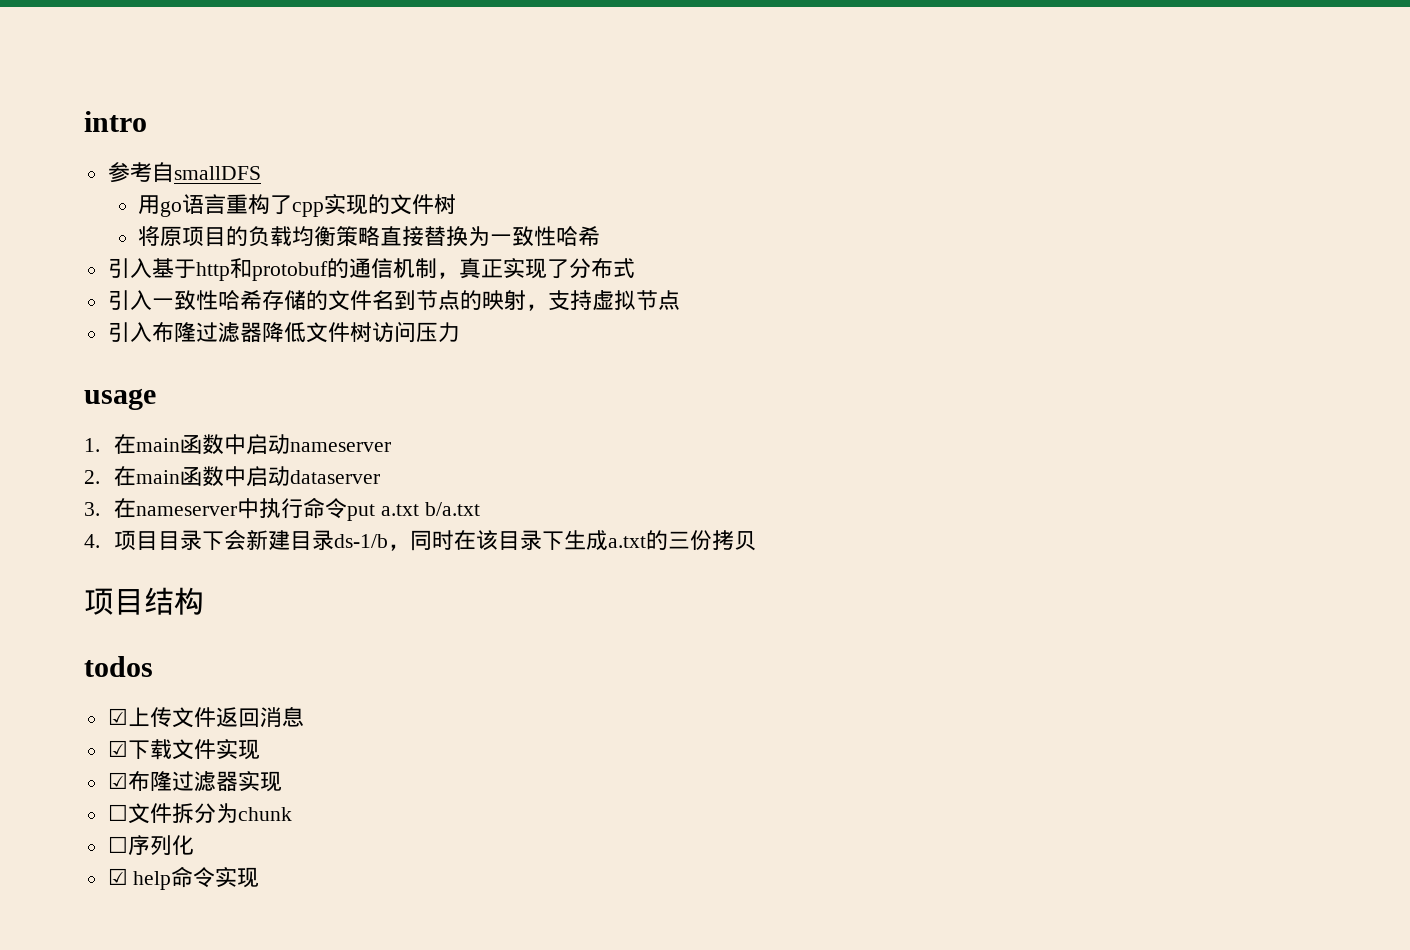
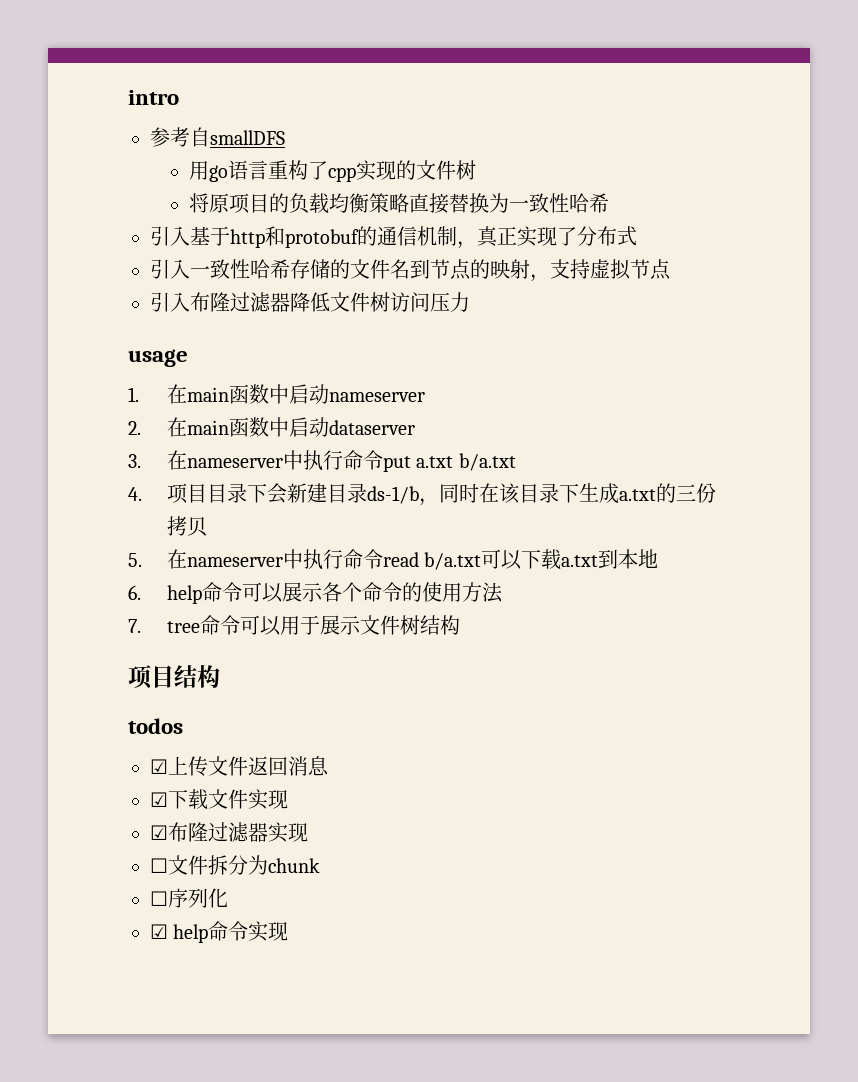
(757, 541) none -> [128,549,659,570] [128,582,503,604] [128,615,460,636] // 5.在nameserver中执行命令read b/a.txt可以下载a.txt到本地 // 6. help命令可以展示各个命令的使用方法 // 7. tree命令可以用于展示文件树结构

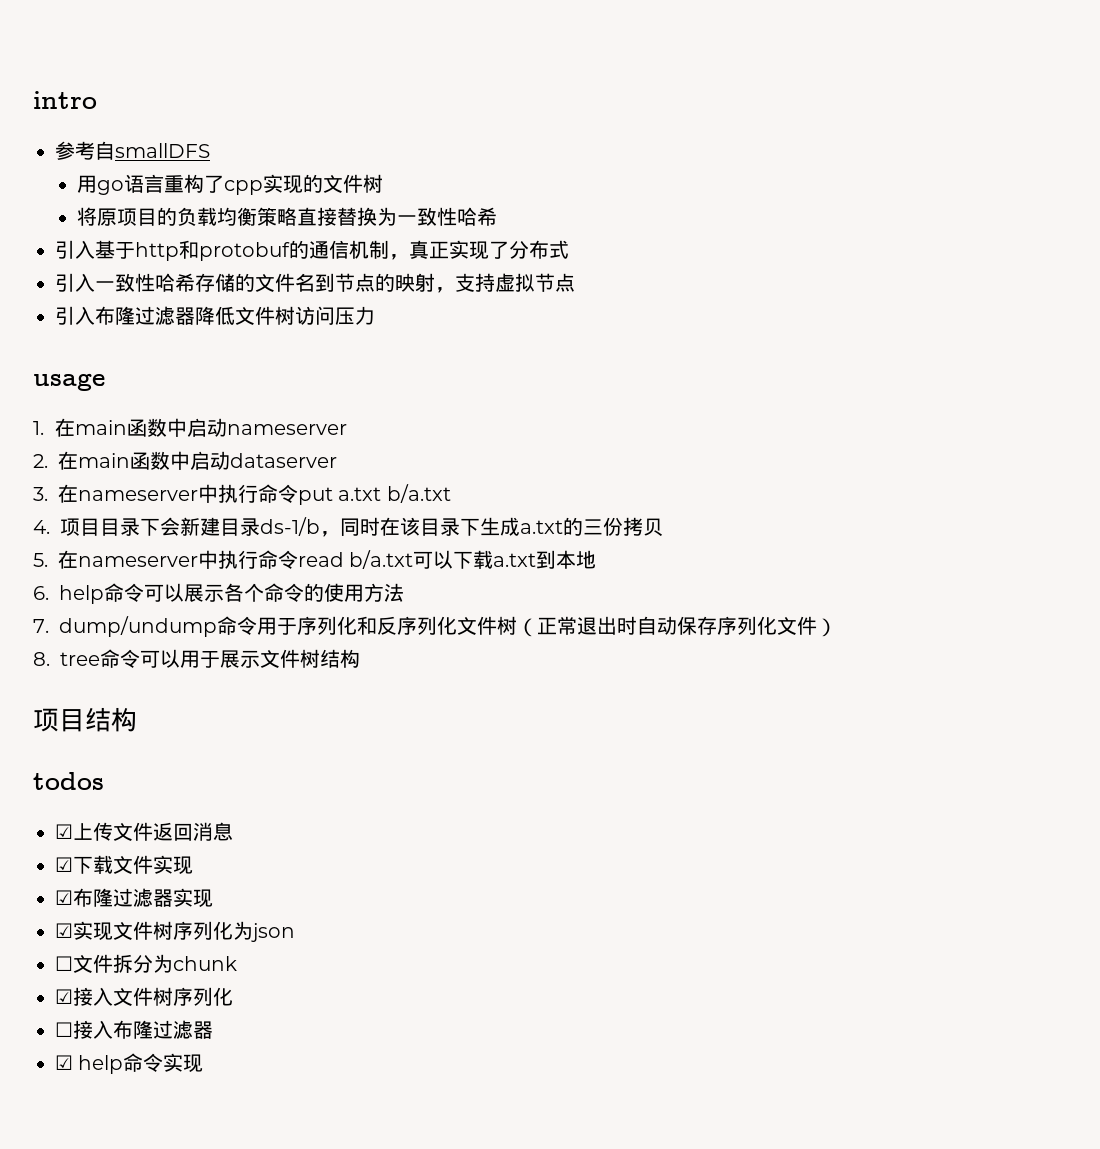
(141, 626) none -> [59,616,837,637] [33,652,50,666] dump/undump命令用于序列化和反序列化文件树（正常退出时自动保存序列化文件） // 8.
(308, 832) none -> [55,921,295,942] // ☑实现文件树序列化为json
[150,888,228,908] ☐序列化 -> [55,987,233,1006] [55,1020,213,1039] ☑接入文件树序列化 // ☐接入布隆过滤器

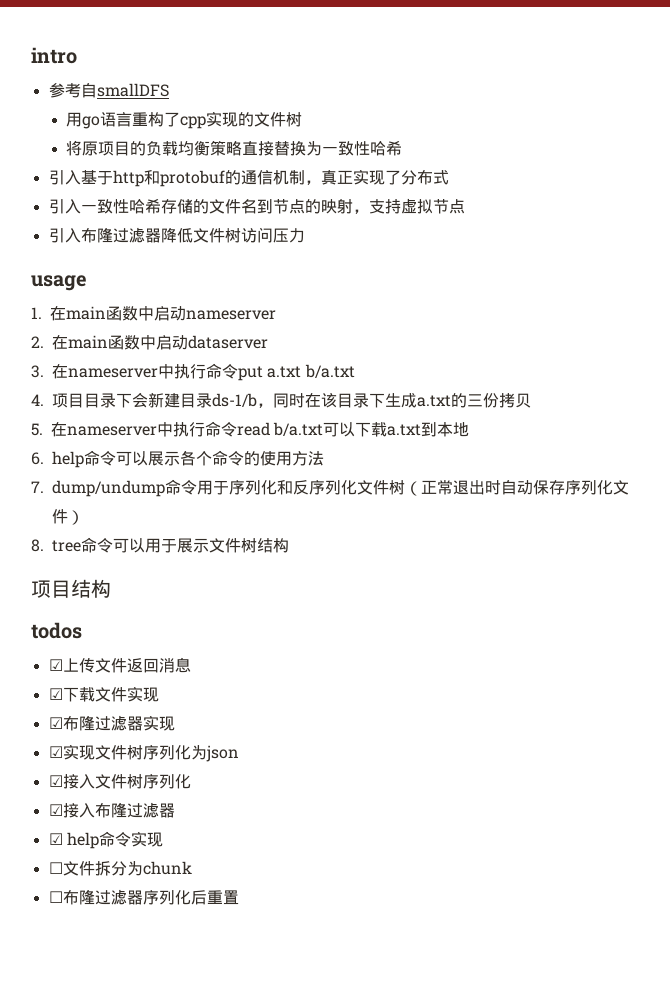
[55,954,237,973] // ☐文件拆分为chunk -> (239, 753) none
[55,1022,73,1037] ☐ -> [48,804,63,816] ☑
(204, 1063) none -> [48,861,192,876] [48,889,239,905] // ☐文件拆分为chunk // ☐布隆过滤器序列化后重置

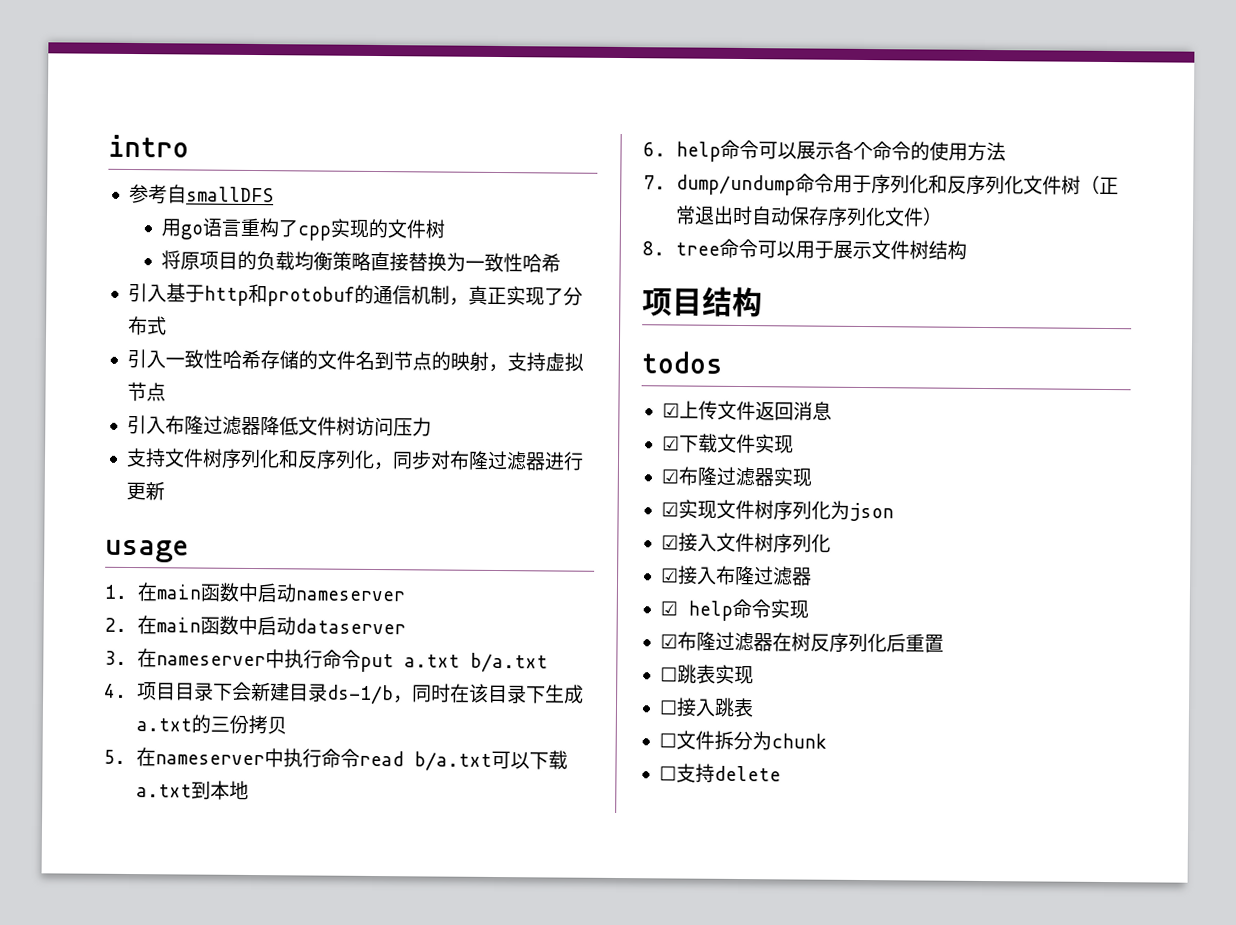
(305, 235) none -> [125,447,584,471] [125,481,165,501] // 支持文件树序列化和反序列化，同步对布隆过滤器进行更新
(163, 839) none -> [659,631,944,653] [659,664,754,685] [658,697,754,718] // ☑布隆过滤器在树反序列化后重置 // ☐跳表实现 // ☐接入跳表
[62,889,239,905] 布隆过滤器序列化后重置 -> [675,763,781,783] 支持delete

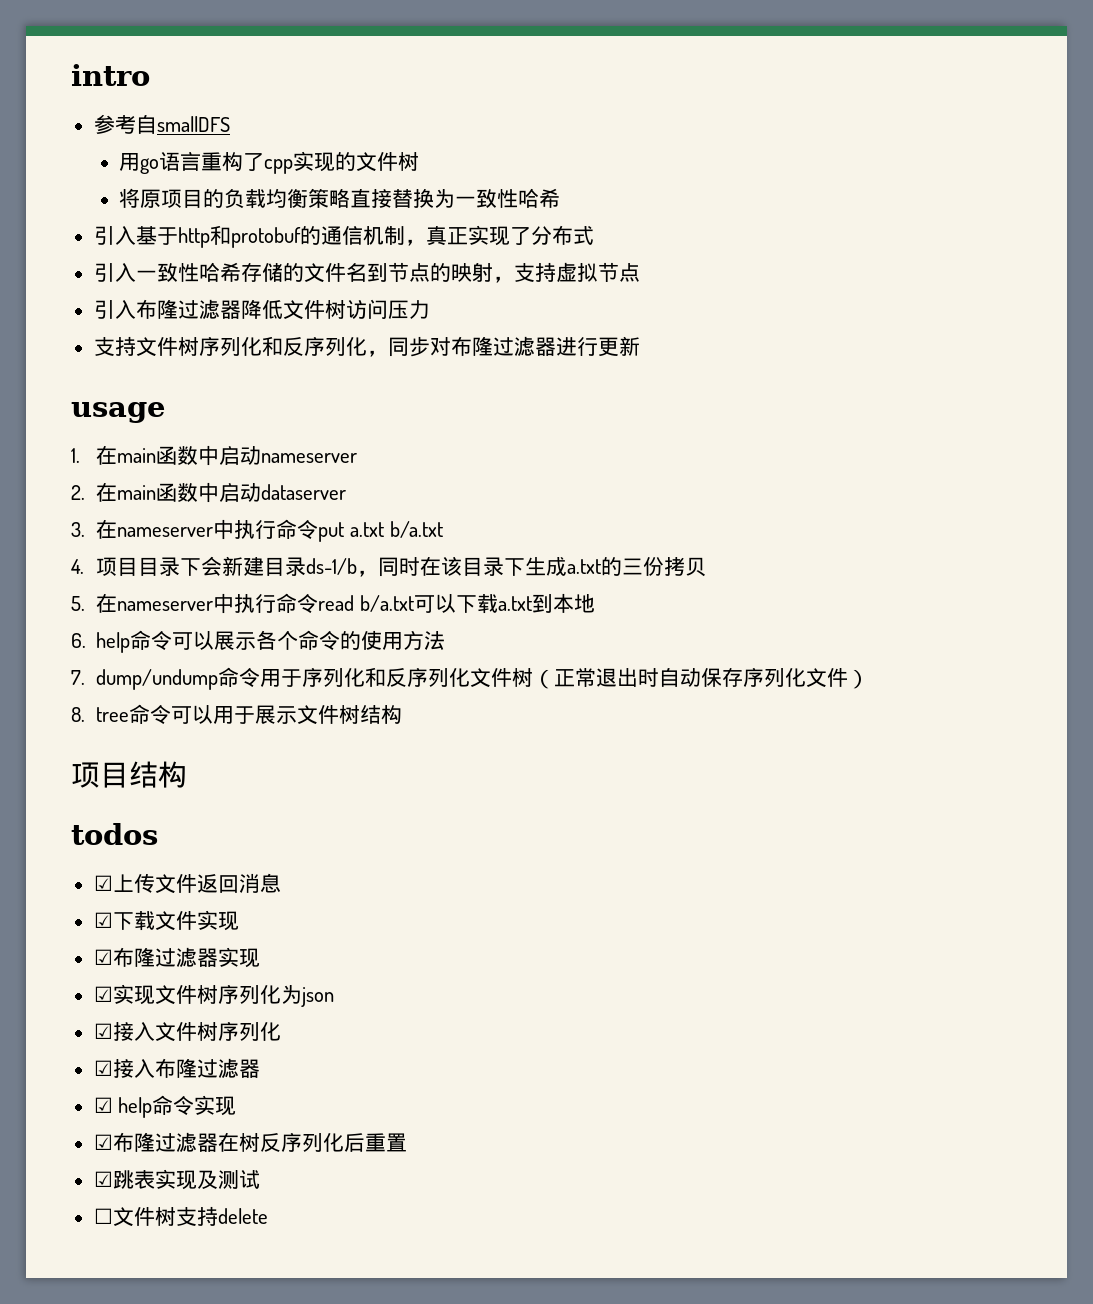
[659,667,678,682] ☐ -> [93,1171,113,1187] ☑
[658,697,754,718] // ☐接入跳表 -> [196,1170,260,1189] 及测试
[713,730,827,751] [658,766,677,781] 拆分为chunk // ☐ -> [154,1207,176,1226] 树

